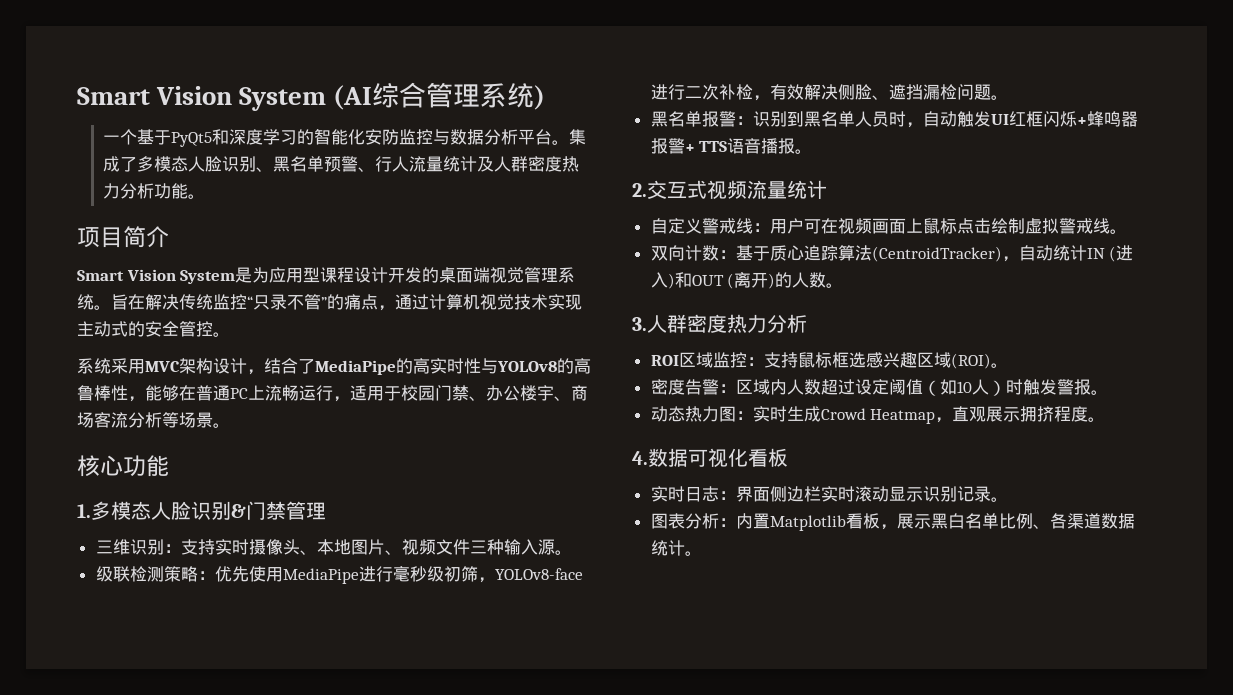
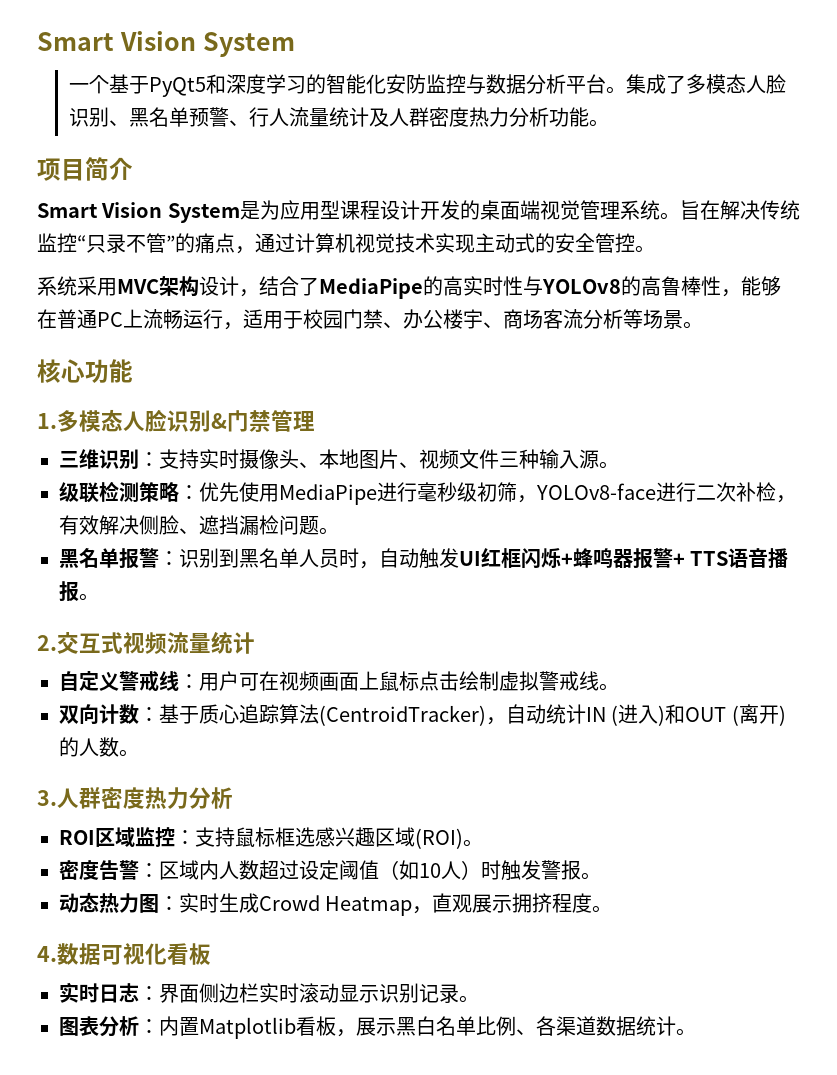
[77,82,546,111] Smart Vision System (AI综合管理系统) -> [37,31,295,57] Smart Vision System

